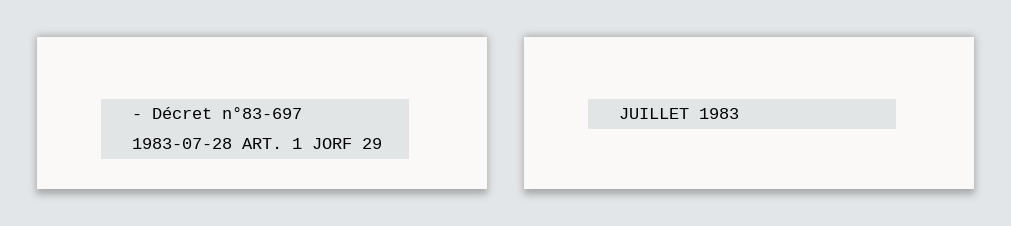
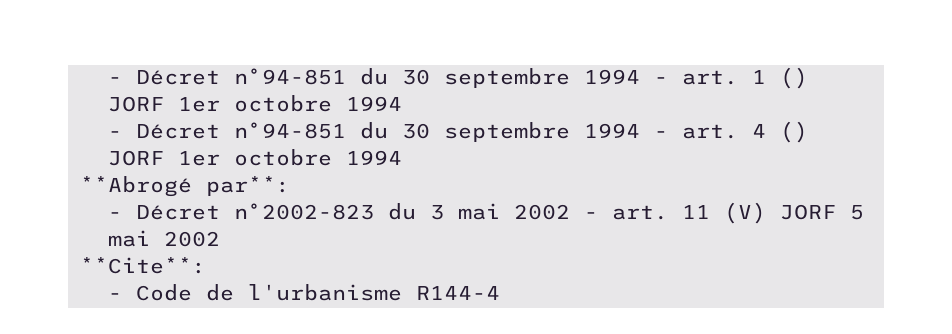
[131,107,302,119] [131,138,382,149] [618,108,739,119] - Décret n°83-697 1983-07-28 ART. 1 JORF 29 JUILLET 1983 -> [107,67,808,89] [107,95,402,112] [107,121,808,143] [107,149,402,166] [79,176,290,197] [107,202,864,224] [107,230,220,247] [79,257,206,274] [107,284,500,301] - Décret n°94-851 du 30 septembre 1994 - art. 1 () JORF 1er octobre 1994 // - Décret n°94-851 du 30 septembre 1994 - art. 4 () JORF 1er octobre 1994 // **Abrogé par**: // - Décret n°2002-823 du 3 mai 2002 - art. 11 (V) JORF 5 mai 2002 // **Cite**: // - Code de l'urbanisme R144-4

